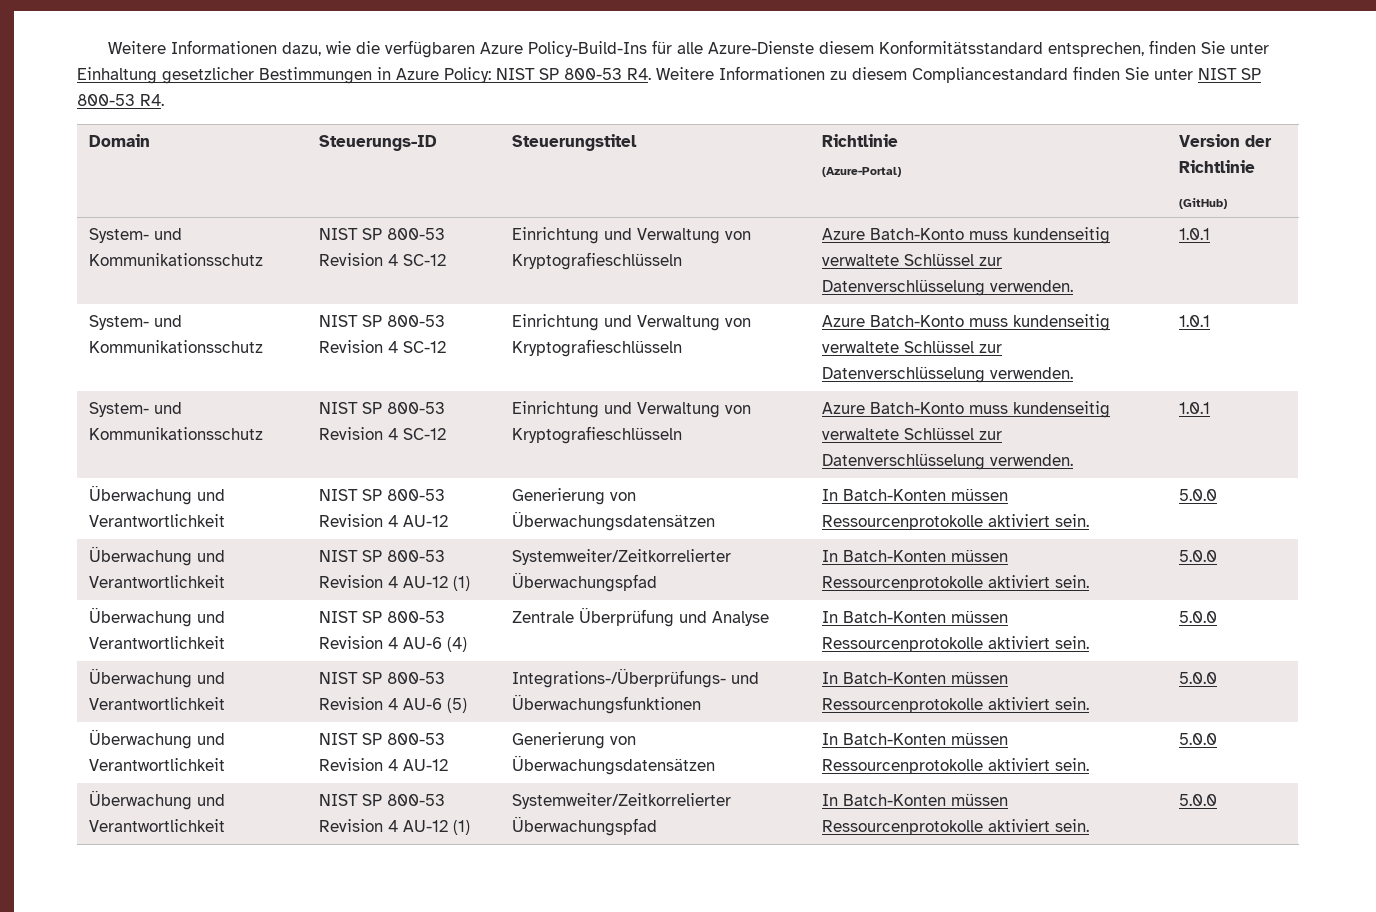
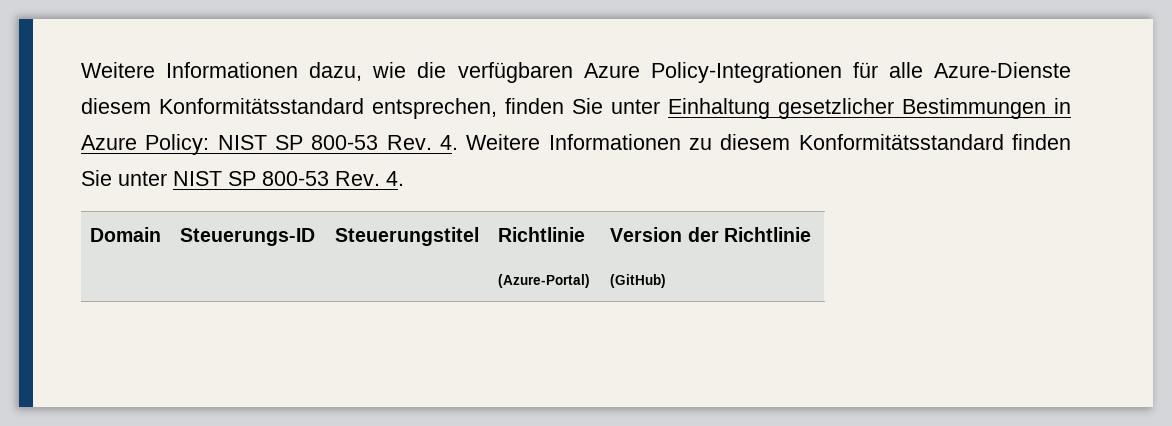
[527,41,647,57] Policy-Build-Ins -> [650,62,842,83] Policy-Integrationen
[627,68,651,80] R4. -> [386,135,458,150] Rev. 4.
[912,67,1068,83] Compliancestandard -> [798,134,1004,150] Konformitätsstandard
[140,94,164,106] R4. -> [335,171,404,186] Rev. 4.
[89,228,183,243] [89,253,264,266] [319,228,446,240] [319,253,447,266] [512,227,752,244] [512,252,683,270] [822,227,1111,244] [822,253,1003,266] [822,279,1074,296] [1179,228,1211,240] [89,315,183,330] [89,340,264,353] [319,315,446,327] [319,340,447,353] [512,314,752,331] [512,339,683,357] [822,314,1111,331] [822,340,1003,353] [822,366,1074,383] [1179,315,1211,327] [89,402,183,417] [89,427,264,440] [319,402,446,414] [319,427,447,440] [512,401,752,418] [512,426,683,444] [822,401,1111,418] [822,427,1003,440] [822,453,1074,470] [1179,402,1211,414] [89,485,226,505] [89,514,226,527] [319,489,446,501] [319,514,449,527] [512,488,637,505] [512,511,716,531] [822,488,1009,501] [822,514,1090,530] [1179,489,1218,501] [89,546,226,566] [89,575,226,588] [319,550,446,562] [319,575,471,591] [512,549,732,565] [512,572,658,592] [822,549,1009,562] [822,575,1090,591] [1179,550,1218,562] [89,607,226,627] [89,636,226,649] [319,611,446,623] [319,636,468,652] [512,607,770,627] [822,610,1009,623] [822,636,1090,652] [1179,611,1218,623] [89,668,226,688] [89,697,226,710] [319,672,446,684] [319,697,468,713] [512,668,760,688] [512,694,702,714] [822,671,1009,684] [822,697,1090,713] [1179,672,1218,684] [89,729,226,749] [89,758,226,771] [319,733,446,745] [319,758,449,771] [512,732,637,749] [512,755,716,775] [822,732,1009,745] [822,758,1090,774] [1179,733,1218,745] [89,790,226,810] [89,819,226,832] [319,794,446,806] [319,819,471,835] [512,793,732,809] [512,816,658,836] [822,793,1009,806] [822,819,1090,835] [1179,794,1218,806] // System- und Kommunikationsschutz | NIST SP 800-53 Revision 4 SC-12 | Einrichtung und Verwaltung von Kryptografieschlüsseln | Azure Batch-Konto muss kundenseitig verwaltete Schlüssel zur Datenverschlüsselung verwenden. | 1.0.1 // System- und Kommunikationsschutz | NIST SP 800-53 Revision 4 SC-12 | Einrichtung und Verwaltung von Kryptografieschlüsseln | Azure Batch-Konto muss kundenseitig verwaltete Schlüssel zur Datenverschlüsselung verwenden. | 1.0.1 // System- und Kommunikationsschutz | NIST SP 800-53 Revision 4 SC-12 | Einrichtung und Verwaltung von Kryptografieschlüsseln | Azure Batch-Konto muss kundenseitig verwaltete Schlüssel zur Datenverschlüsselung verwenden. | 1.0.1 // Überwachung und Verantwortlichkeit | NIST SP 800-53 Revision 4 AU-12 | Generierung von Überwachungsdatensätzen | In Batch-Konten müssen Ressourcenprotokolle aktiviert sein. | 5.0.0 // Überwachung und Verantwortlichkeit | NIST SP 800-53 Revision 4 AU-12 (1) | Systemweiter/Zeitkorrelierter Überwachungspfad | In Batch-Konten müssen Ressourcenprotokolle aktiviert sein. | 5.0.0 // Überwachung und Verantwortlichkeit | NIST SP 800-53 Revision 4 AU-6 (4) | Zentrale Überprüfung und Analyse | In Batch-Konten müssen Ressourcenprotokolle aktiviert sein. | 5.0.0 // Überwachung und Verantwortlichkeit | NIST SP 800-53 Revision 4 AU-6 (5) | Integrations-/Überprüfungs- und Überwachungsfunktionen | In Batch-Konten müssen Ressourcenprotokolle aktiviert sein. | 5.0.0 // Überwachung und Verantwortlichkeit | NIST SP 800-53 Revision 4 AU-12 | Generierung von Überwachungsdatensätzen | In Batch-Konten müssen Ressourcenprotokolle aktiviert sein. | 5.0.0 // Überwachung und Verantwortlichkeit | NIST SP 800-53 Revision 4 AU-12 (1) | Systemweiter/Zeitkorrelierter Überwachungspfad | In Batch-Konten müssen Ressourcenprotokolle aktiviert sein. | 5.0.0 -> (667, 281) none

